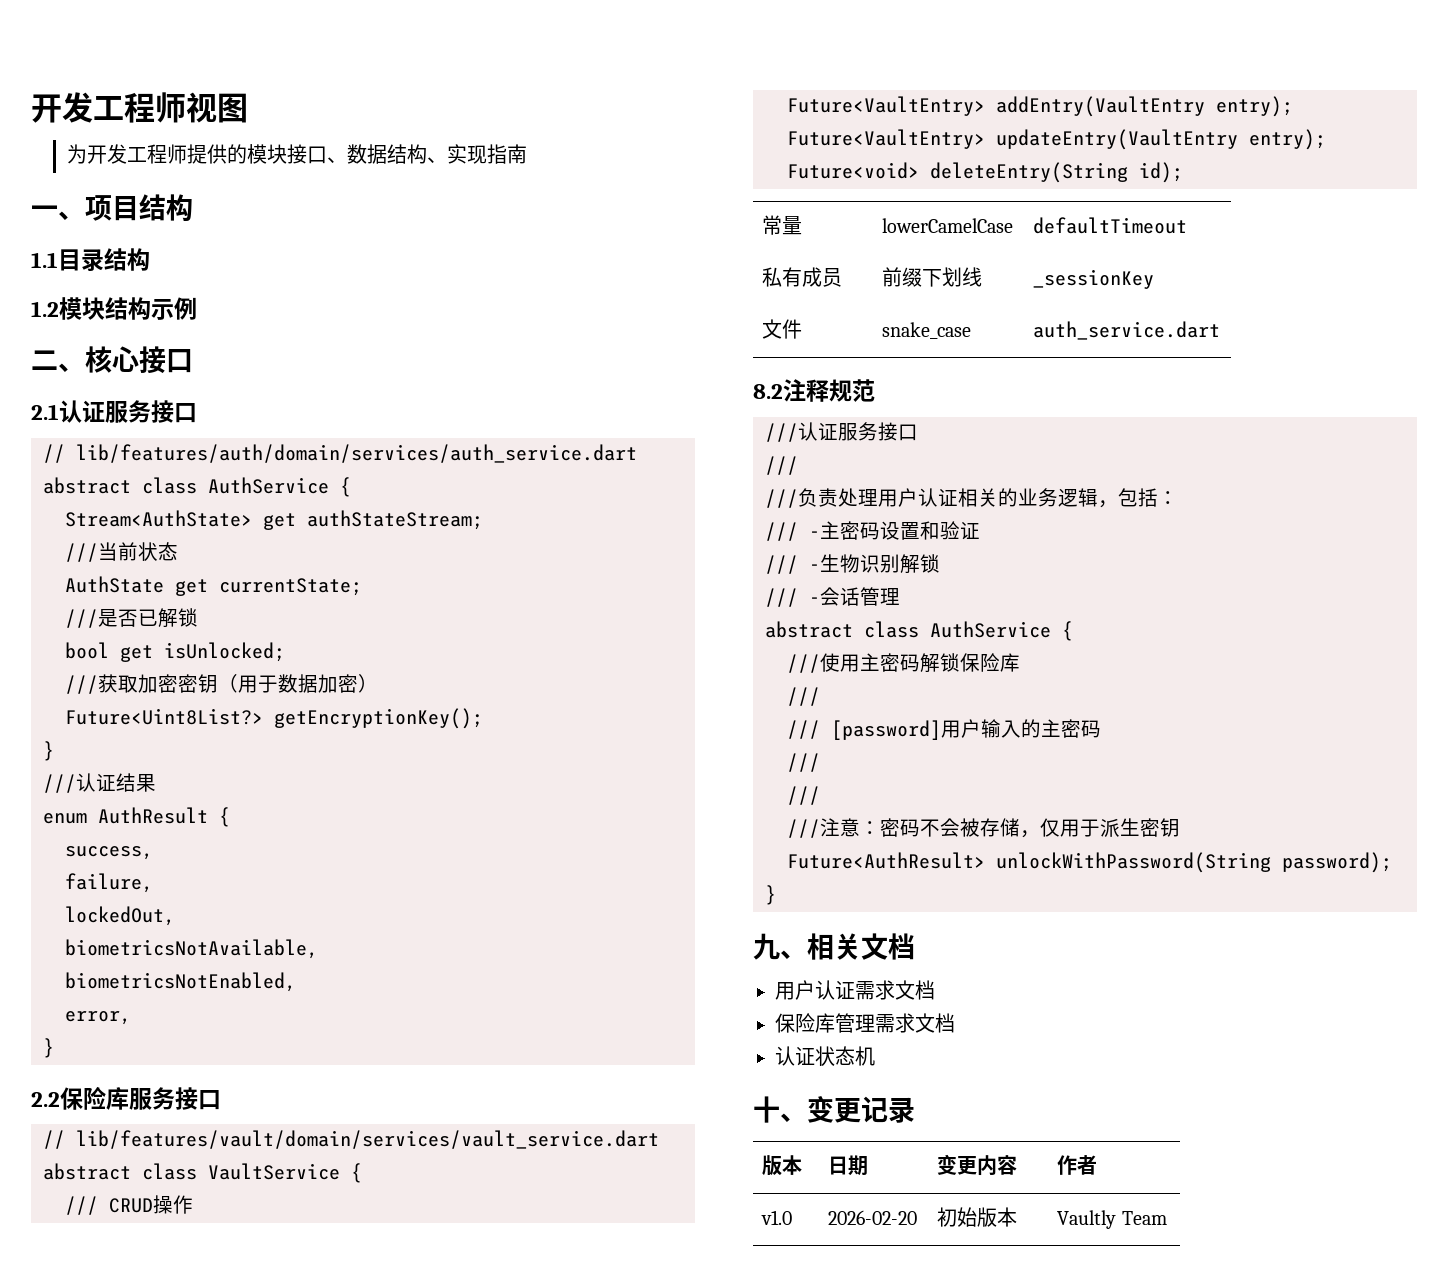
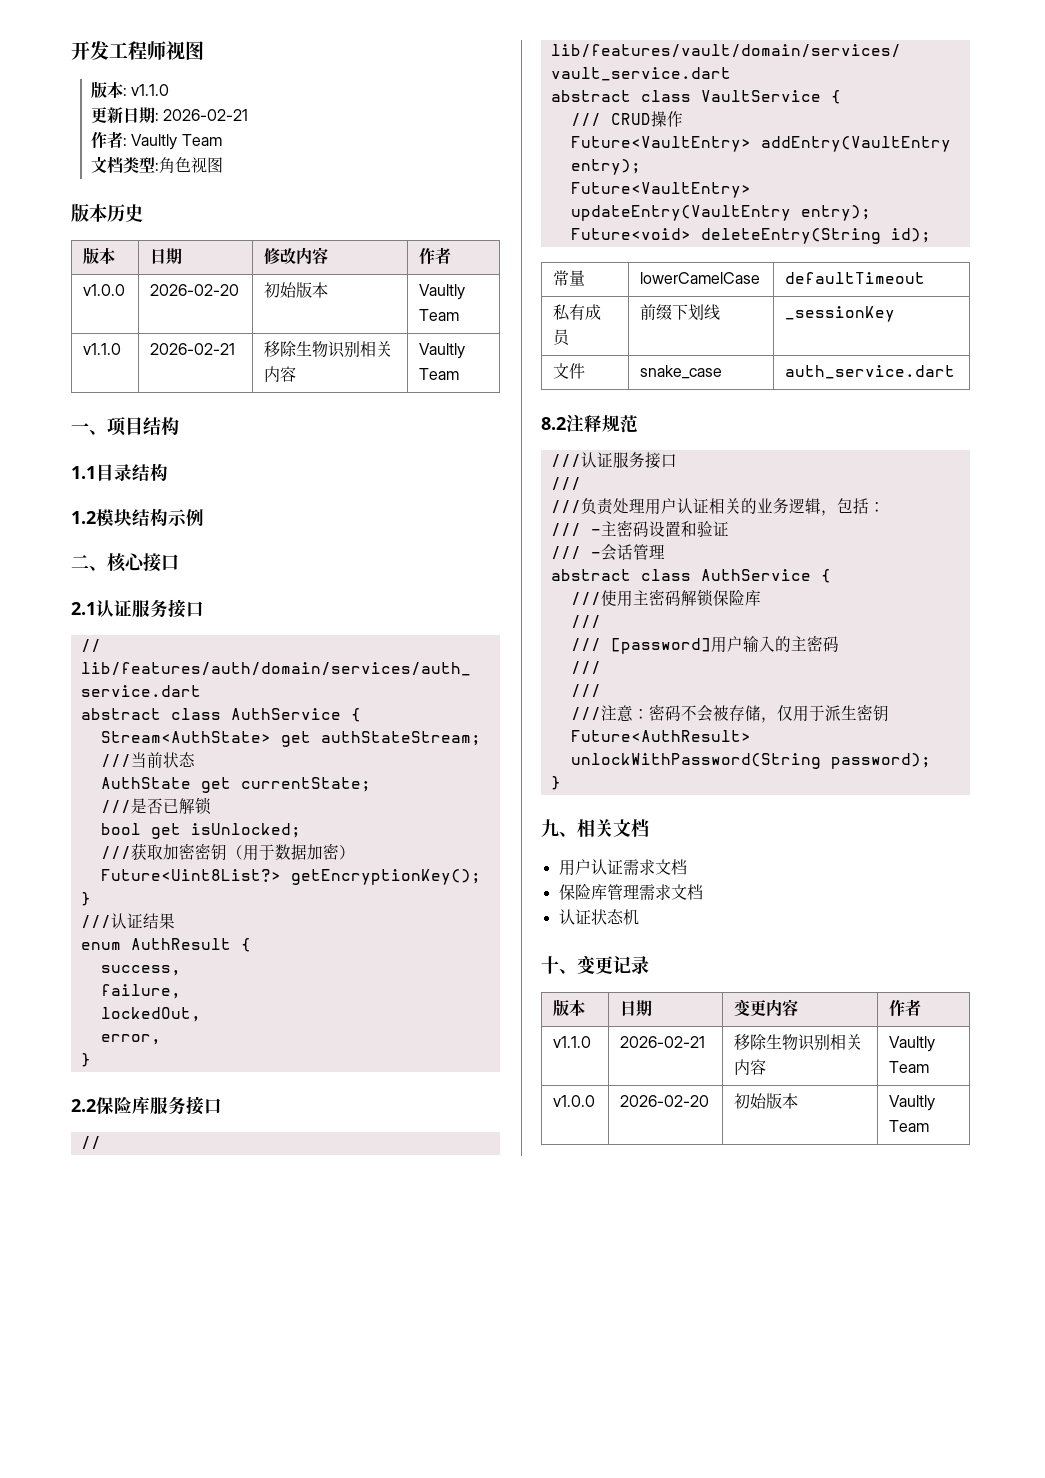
[67,144,528,164] 为开发工程师提供的模块接口、数据结构、实现指南 -> [91,81,170,98] [91,107,249,124] [91,131,222,150] [91,156,224,174] [71,203,143,222] [83,247,116,264] [150,248,183,265] [264,247,329,265] [419,247,452,264] [83,284,126,296] [150,284,240,296] [264,282,329,298] [419,284,466,300] [419,309,460,321] [83,343,122,355] [150,343,236,355] [264,341,393,358] [264,366,297,382] [419,343,466,359] [419,368,460,380] 版本: v1.1.0 // 更新日期: 2026-02-21 // 作者: Vaultly Team // 文档类型:角色视图 // 版本历史 // 版本 | 日期 | 修改内容 | 作者 // v1.0.0 | 2026-02-20 | 初始版本 | Vaultly Team // v1.1.0 | 2026-02-21 | 移除生物识别相关内容 | Vaultly Team
[65,939,318,959] [65,972,296,992] // biometricsNotAvailable, // biometricsNotEnabled, -> (201, 1014) none
[765,554,940,574] // /// -生物识别解锁 -> (729, 529) none
[761,1210,793,1225] v1.0 -> [553,1036,592,1048] [620,1036,706,1048] [734,1034,863,1051] [734,1059,767,1075] [889,1036,936,1052] [889,1061,930,1073] [553,1095,596,1107] v1.1.0 | 2026-02-21 | 移除生物识别相关内容 | Vaultly Team // v1.0.0

